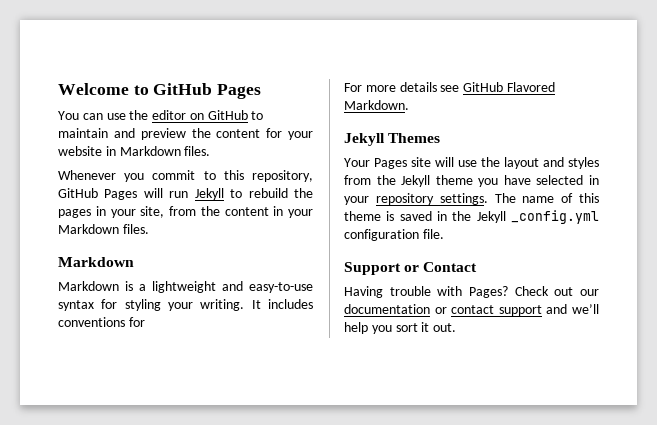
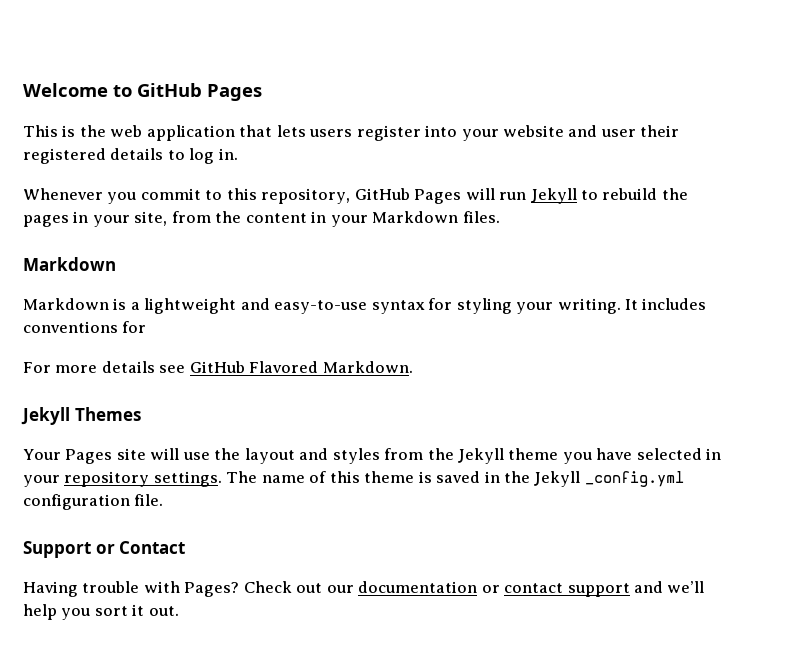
[58,110,264,120] [58,128,313,140] [58,146,211,156] You can use the editor on GitHub to maintain and preview the content for your website in Markdown files. -> [23,125,680,141] [23,148,238,164] This is the web application that lets users register into your website and user their registered details to log in.

